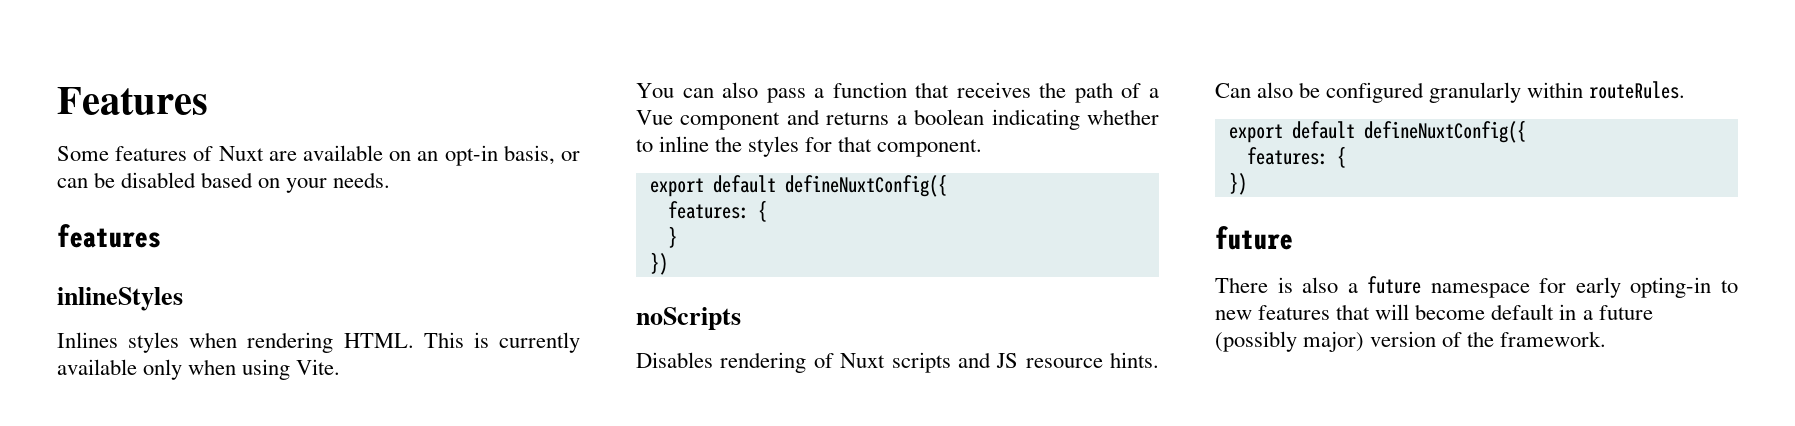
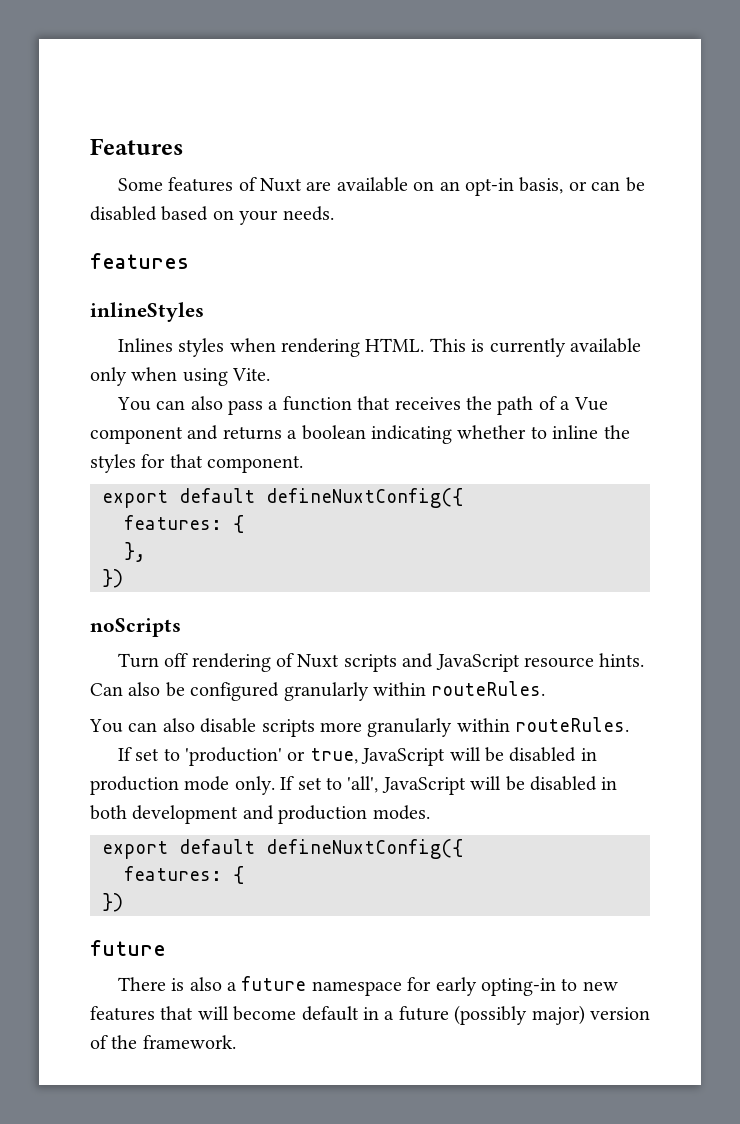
[667,226,677,248] } -> [124,542,146,562] },
[636,352,713,368] Disables -> [117,653,189,668] Turn off
[996,353,1019,368] JS -> [435,654,520,672] JavaScript
(1686, 90) none -> [89,717,630,737] [117,747,597,766] [90,776,618,795] [90,805,430,824] // You can also disable scripts more granularly within routeRules. // If set to 'production' or true, JavaScript will be disabled in production mode only. If set to 'all', JavaScript will be disabled in both development and production modes.

